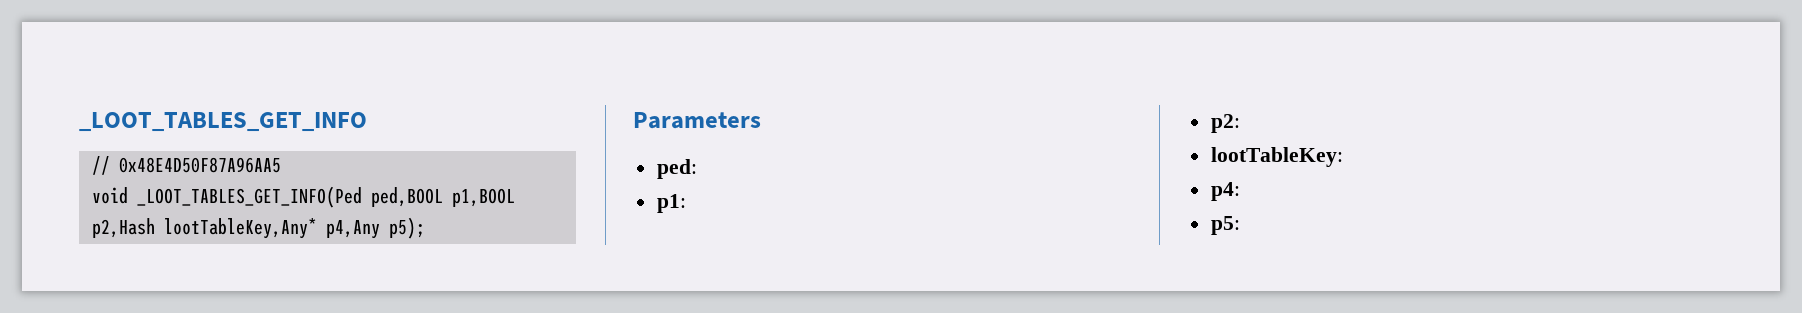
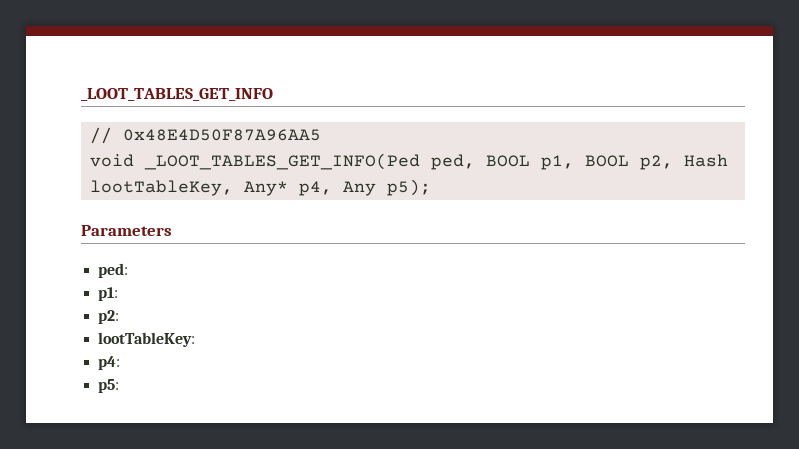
[370,187,515,207] [91,218,380,239] ped,BOOL p1,BOOL p2,Hash lootTableKey,Any* p4,Any -> [431,154,729,170] [90,180,377,196] ped, BOOL p1, BOOL p2, Hash lootTableKey, Any* p4, Any

